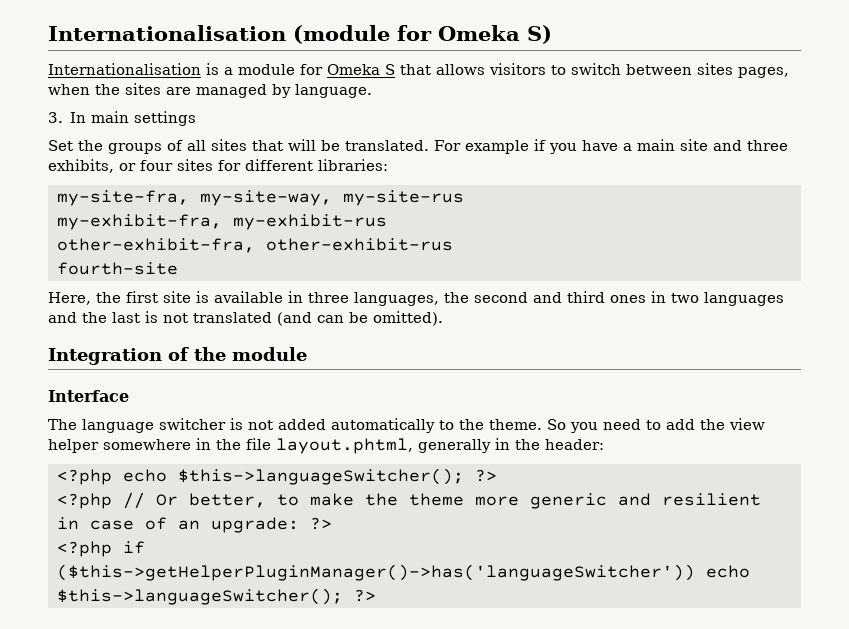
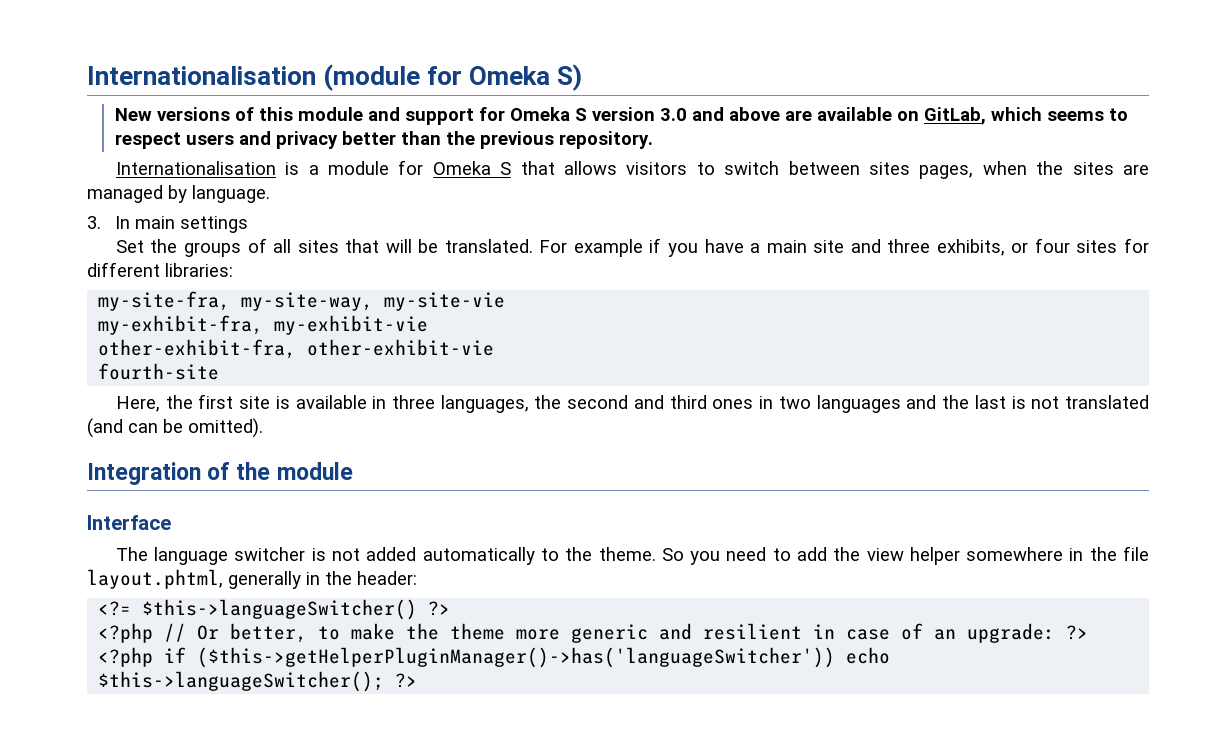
(552, 34) none -> [114,107,1128,125] [114,131,653,149] // New versions of this module and support for Omeka S version 3.0 and above are available on GitLab, which seems to respect users and privacy better than the previous repository.
[342,190,464,206] my-site-rus -> [384,292,506,311] my-site-vie
[232,214,387,230] my-exhibit-rus -> [274,315,429,335] my-exhibit-vie
[265,238,453,251] other-exhibit-rus -> [307,339,495,356] other-exhibit-vie
[56,468,464,485] <?php echo $this->languageSwitcher(); -> [98,599,418,620] <?= $this->languageSwitcher()

